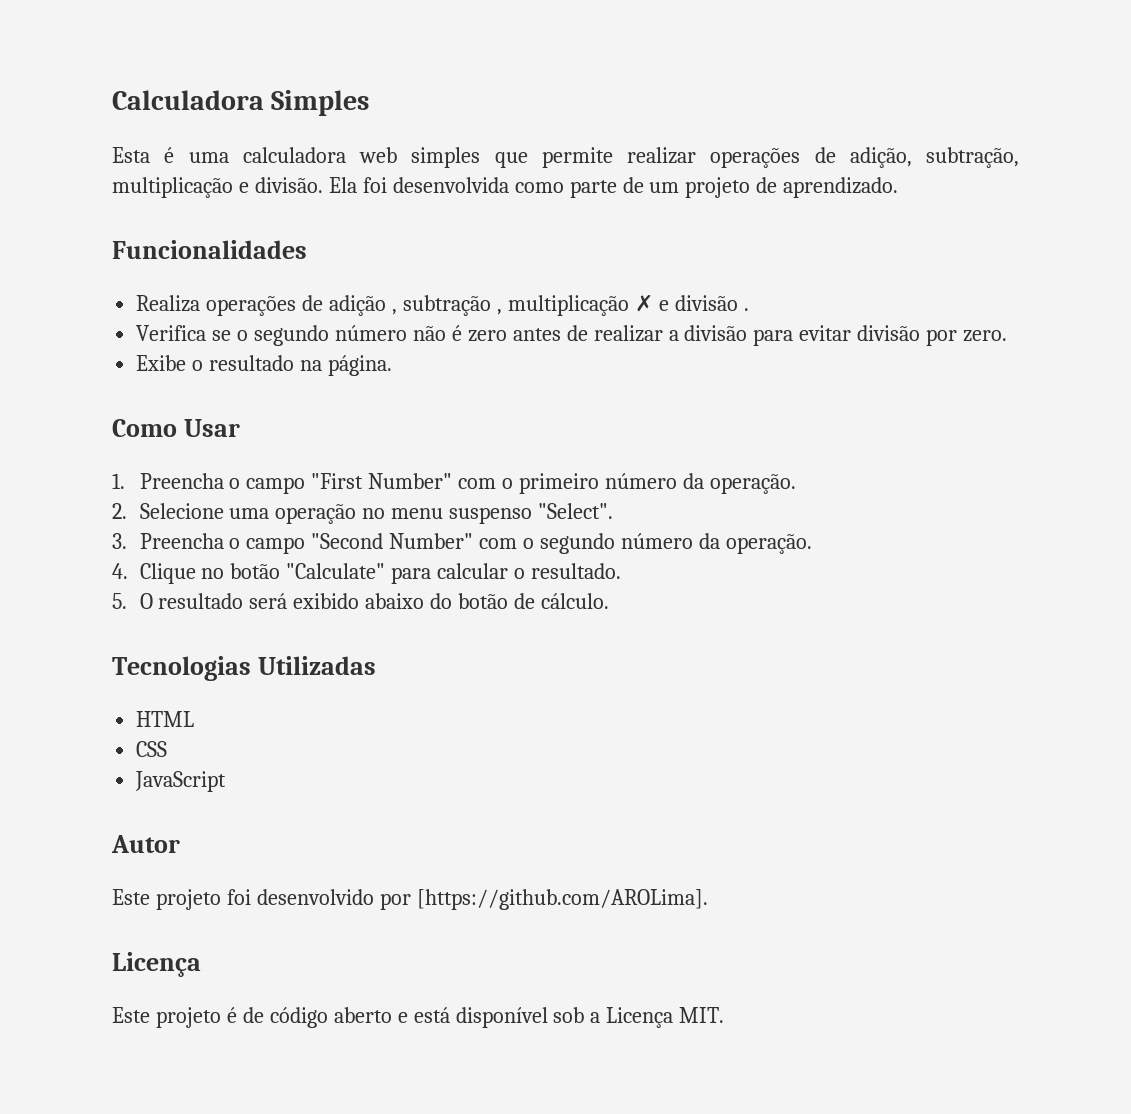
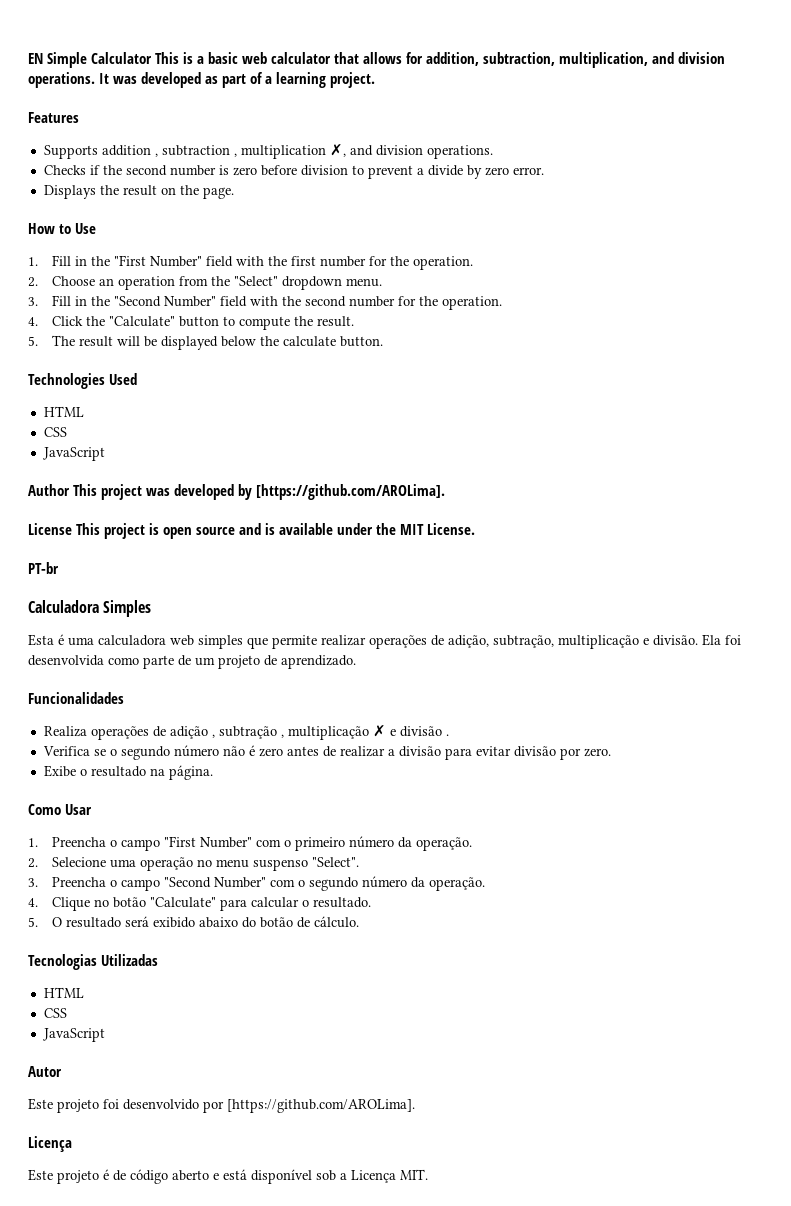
(112, 100) none -> [28,52,725,68] [28,72,375,88] [28,112,79,123] [43,144,493,159] [43,165,544,179] [43,185,234,199] [28,223,96,234] [28,255,473,270] [28,276,382,290] [28,295,502,310] [28,316,354,330] [28,335,383,350] [28,373,137,389] [43,406,84,417] [43,427,67,437] [42,447,105,461] [28,484,445,500] [28,523,475,539] [28,562,59,574] EN Simple Calculator This is a basic web calculator that allows for addition, subtraction, multiplication, and division operations. It was developed as part of a learning project. // Features // Supports addition , subtraction , multiplication ✗, and division operations. // Checks if the second number is zero before division to prevent a divide by zero error. // Displays the result on the page. // How to Use // 1. Fill in the "First Number" field with the first number for the operation. // 2. Choose an operation from the "Select" dropdown menu. // 3. Fill in the "Second Number" field with the second number for the operation. // 4. Click the "Calculate" button to compute the result. // 5. The result will be displayed below the calculate button. // Technologies Used // HTML // CSS // JavaScript // Author This project was developed by [https://github.com/AROLima]. // License This project is open source and is available under the MIT License. // PT-br //

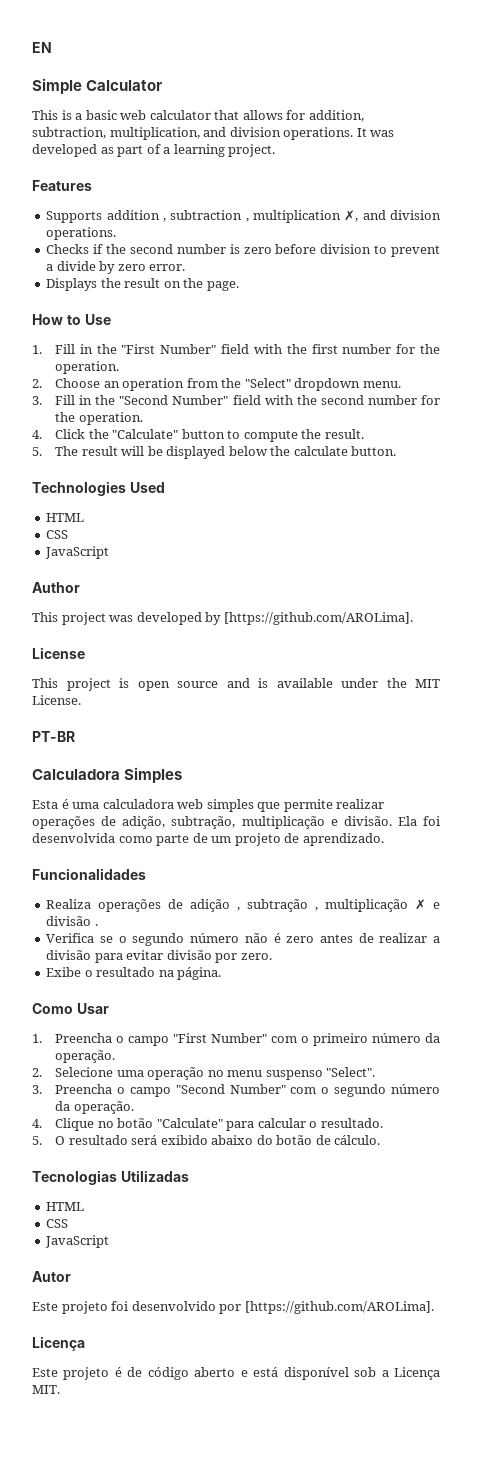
(43, 58) none -> (52, 47) //
(152, 58) none -> (163, 85) //
(70, 490) none -> (80, 587) //
(72, 529) none -> (85, 653) //
[28,562,59,574] PT-br -> [32,731,75,742] PT-BR

